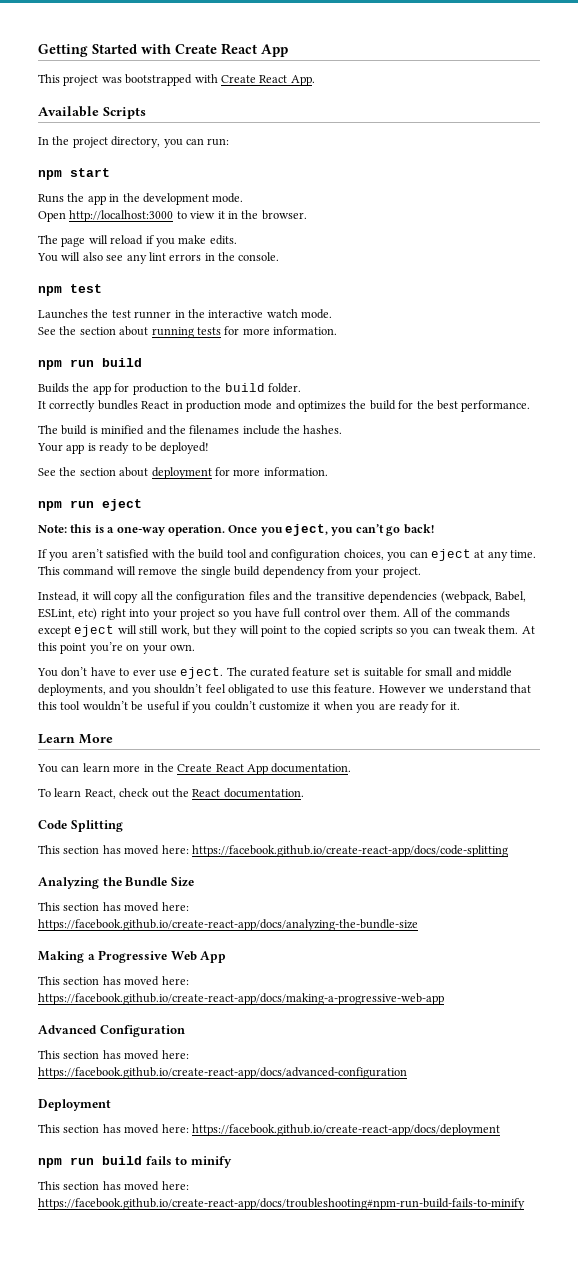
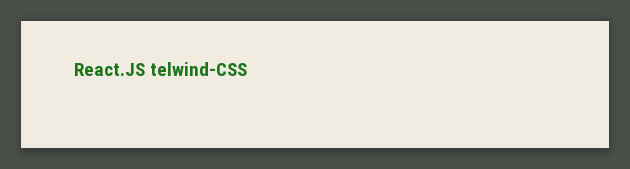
[38,43,288,57] [38,74,315,86] [38,106,146,119] [38,136,230,148] [38,168,110,180] [38,193,244,205] [38,210,307,222] [38,235,237,247] [37,252,280,264] [38,284,102,296] [38,309,332,319] [38,326,337,338] [38,358,142,370] [38,383,301,395] [38,400,531,412] [38,425,343,435] [37,442,210,454] [38,467,328,479] [38,499,142,511] [38,524,434,536] [38,549,536,561] [38,566,421,578] [38,591,526,603] [38,608,510,620] [38,625,535,637] [38,642,195,654] [37,667,512,679] [38,684,531,696] [38,701,460,713] [38,734,113,744] [37,763,352,775] [38,788,304,799] [38,820,123,832] [38,845,508,857] [38,877,194,889] [38,902,189,912] [38,919,418,931] [38,950,227,963] [38,976,189,986] [38,993,444,1005] [38,1025,185,1037] [38,1050,189,1060] [38,1067,407,1079] [38,1099,111,1111] [38,1124,500,1136] [38,1156,232,1168] [38,1181,189,1191] [38,1198,525,1210] Getting Started with Create React App // This project was bootstrapped with Create React App. // Available Scripts // In the project directory, you can run: // npm start // Runs the app in the development mode. // Open http://localhost:3000 to view it in the browser. // The page will reload if you make edits. // You will also see any lint errors in the console. // npm test // Launches the test runner in the interactive watch mode. // See the section about running tests for more information. // npm run build // Builds the app for production to the build folder. // It correctly bundles React in production mode and optimizes the build for the best performance. // The build is minified and the filenames include the hashes. // Your app is ready to be deployed! // See the section about deployment for more information. // npm run eject // Note: this is a one-way operation. Once you eject, you can’t go back! // If you aren’t satisfied with the build tool and configuration choices, you can eject at any time. This command will remove the single build dependency from your project. // Instead, it will copy all the configuration files and the transitive dependencies (webpack, Babel, ESLint, etc) right into your project so you have full control over them. All of the commands except eject will still work, but they will point to the copied scripts so you can tweak them. At this point you’re on your own. // You don’t have to ever use eject. The curated feature set is suitable for small and middle deployments, and you shouldn’t feel obligated to use this feature. However we understand that this tool wouldn’t be useful if you couldn’t customize it when you are ready for it. // Learn More // You can learn more in the Create React App documentation. // To learn React, check out the React documentation. // Code Splitting // This section has moved here: https://facebook.github.io/create-react-app/docs/code-splitting // Analyzing the Bundle Size // This section has moved here: https://facebook.github.io/create-react-app/docs/analyzing-the-bundle-size // Making a Progressive Web App // This section has moved here: https://facebook.github.io/create-react-app/docs/making-a-progressive-web-app // Advanced Configuration // This section has moved here: https://facebook.github.io/create-react-app/docs/advanced-configuration // Deployment // This section has moved here: https://facebook.github.io/create-react-app/docs/deployment // npm run build fails to minify // This section has moved here: https://facebook.github.io/create-react-app/docs/troubleshooting#npm-run-build-fails-to-minify -> [74,62,248,76] React.JS telwind-CSS

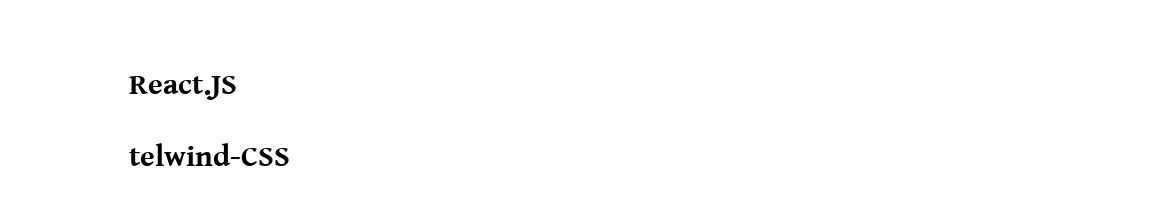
(145, 69) none -> (237, 88) //

